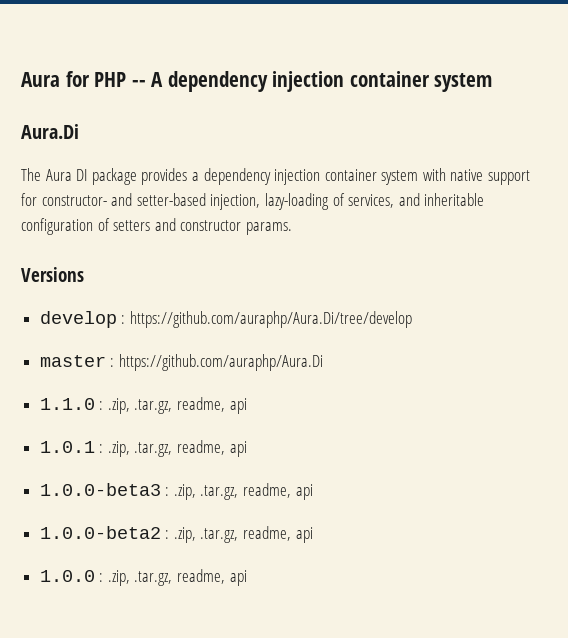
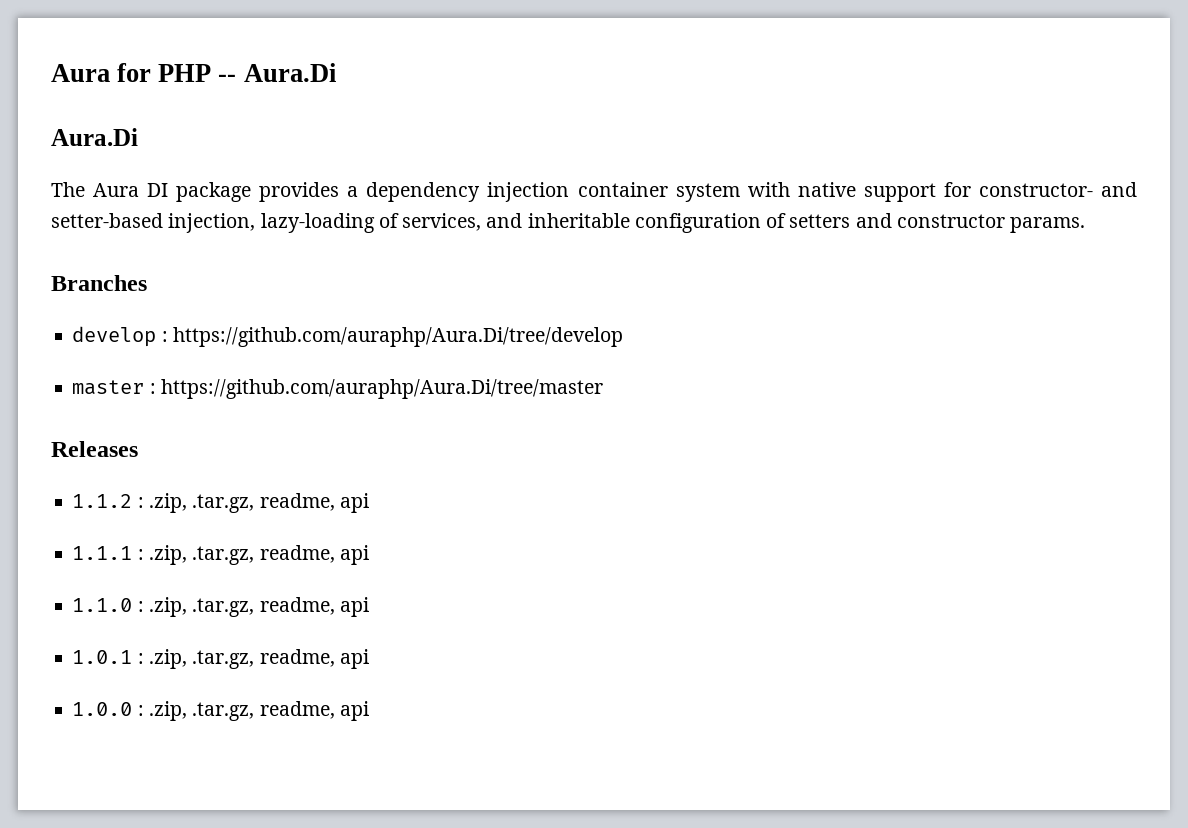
[151,71,493,92] A dependency injection container system -> [243,63,336,82] Aura.Di
[21,267,84,282] Versions -> [51,275,147,291] Branches
[118,354,323,371] https://github.com/auraphp/Aura.Di -> [160,379,603,399] [51,441,138,457] [72,493,369,513] [72,545,369,565] https://github.com/auraphp/Aura.Di/tree/master // Releases // 1.1.2 : .zip, .tar.gz, readme, api // 1.1.1 : .zip, .tar.gz, readme, api
[39,483,313,500] [39,526,313,543] // 1.0.0-beta3 : .zip, .tar.gz, readme, api // 1.0.0-beta2 : .zip, .tar.gz, readme, api -> (369, 659) none

